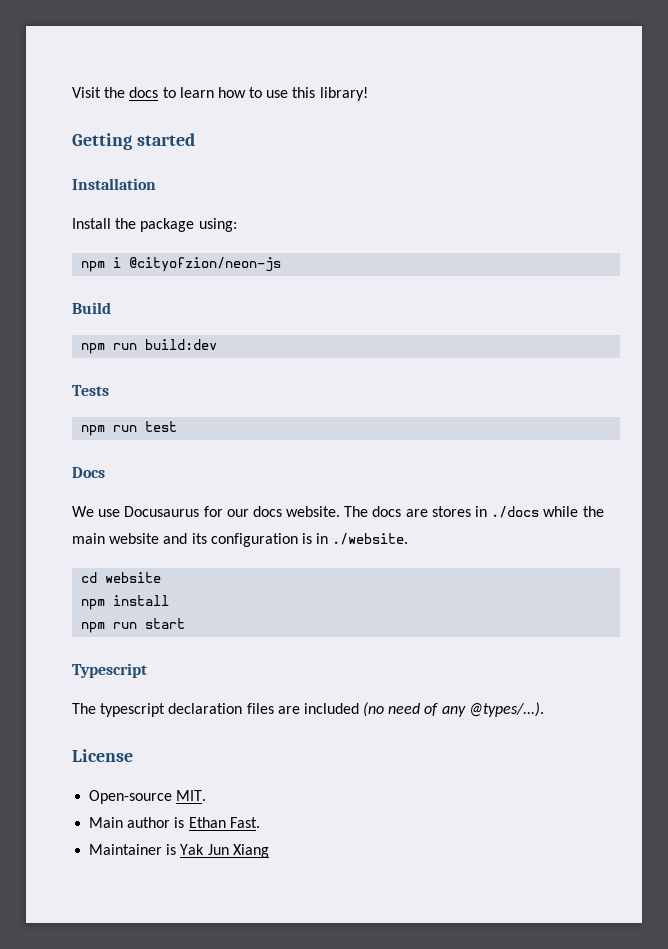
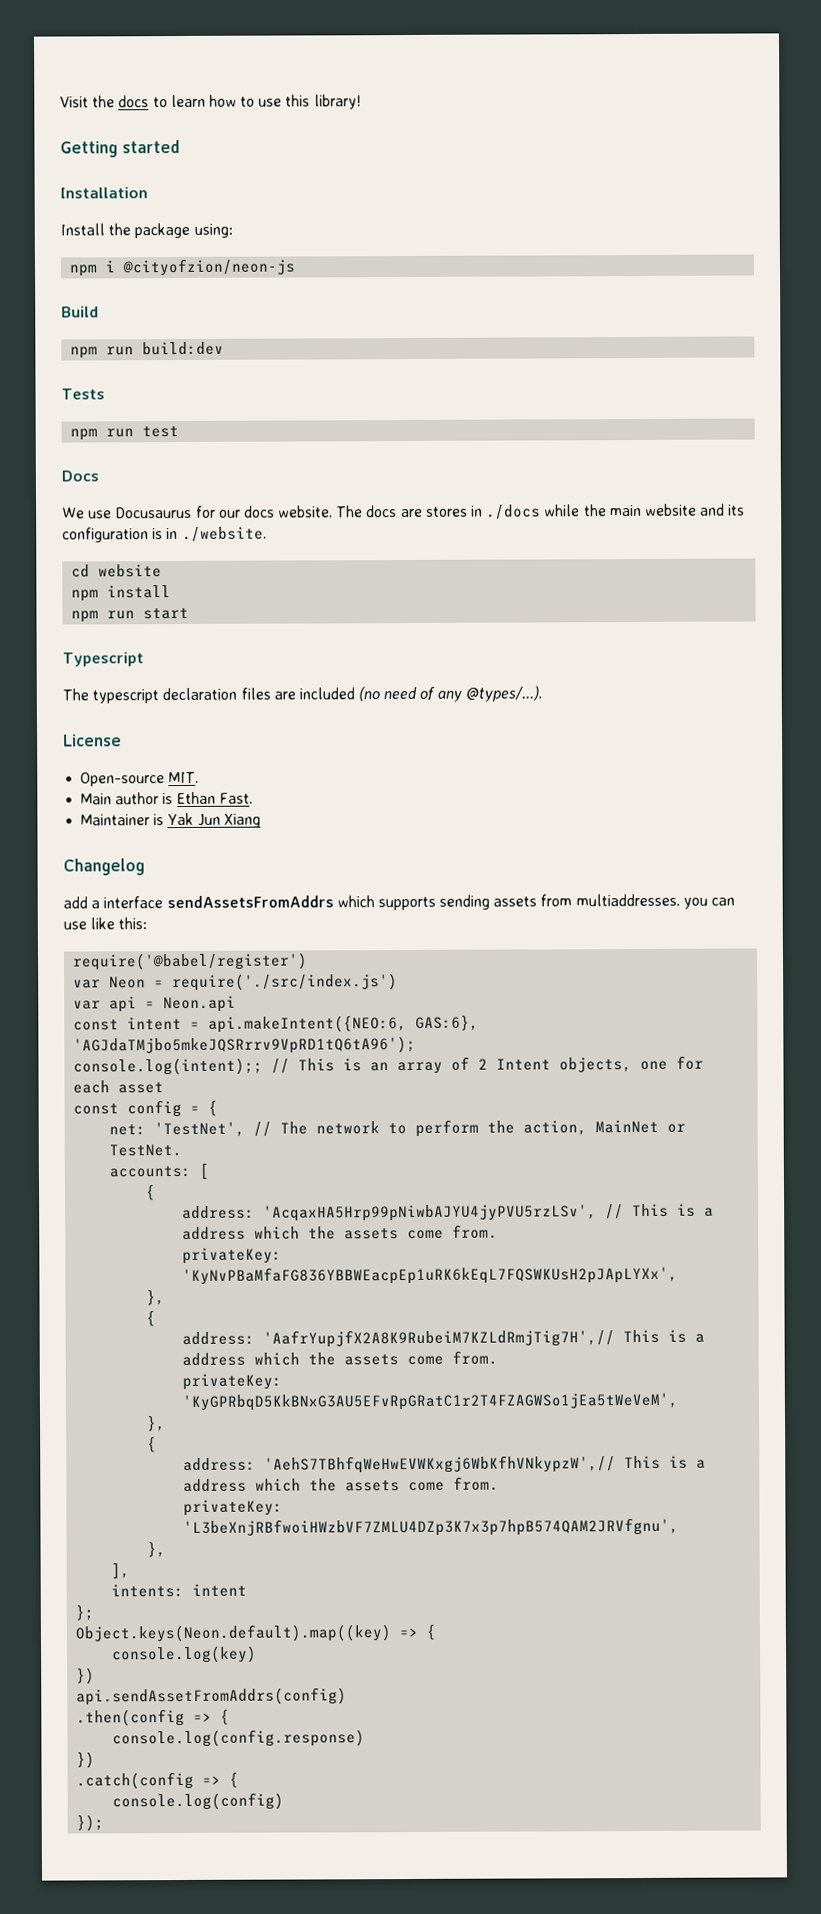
(269, 851) none -> [63,858,145,876] [63,893,736,911] [63,917,148,930] [72,952,309,971] [73,973,399,992] [73,995,237,1013] [73,1014,480,1033] [73,1035,417,1055] [73,1055,705,1076] [73,1080,165,1094] [73,1099,219,1118] [109,1119,687,1138] [109,1143,183,1157] [109,1162,210,1180] [145,1184,157,1201] [182,1203,715,1222] [182,1224,499,1240] [182,1247,283,1264] [182,1265,679,1285] [146,1289,166,1306] [146,1310,157,1327] [182,1329,706,1348] [182,1350,499,1366] [182,1373,283,1390] [182,1392,679,1411] [146,1415,167,1432] [147,1436,158,1453] [183,1455,707,1474] [183,1476,500,1492] [183,1499,284,1516] [183,1517,680,1537] [147,1541,167,1558] [111,1562,131,1580] [111,1583,248,1598] [75,1604,95,1621] [75,1623,437,1643] [112,1645,258,1664] [76,1667,96,1685] [76,1687,348,1706] [76,1708,231,1727] [112,1729,366,1748] [76,1751,96,1769] [76,1771,240,1790] [112,1792,285,1811] [76,1814,105,1832] // Changelog // add a interface sendAssetsFromAddrs which supports sending assets from multiaddresses. you can use like this: // require('@babel/register') // var Neon = require('./src/index.js') // var api = Neon.api // const intent = api.makeIntent({NEO:6, GAS:6}, 'AGJdaTMjbo5mkeJQSRrrv9VpRD1tQ6tA96'); // console.log(intent);; // This is an array of 2 Intent objects, one for each asset // const config = { // net: 'TestNet', // The network to perform the action, MainNet or TestNet. // accounts: [ // { // address: 'AcqaxHA5Hrp99pNiwbAJYU4jyPVU5rzLSv', // This is a address which the assets come from. // privateKey: 'KyNvPBaMfaFG836YBBWEacpEp1uRK6kEqL7FQSWKUsH2pJApLYXx', // }, // { // address: 'AafrYupjfX2A8K9RubeiM7KZLdRmjTig7H',// This is a address which the assets come from. // privateKey: 'KyGPRbqD5KkBNxG3AU5EFvRpGRatC1r2T4FZAGWSo1jEa5tWeVeM', // }, // { // address: 'AehS7TBhfqWeHwEVWKxgj6WbKfhVNkypzW',// This is a address which the assets come from. // privateKey: 'L3beXnjRBfwoiHWzbVF7ZMLU4DZp3K7x3p7hpB574QAM2JRVfgnu', // }, // ], // intents: intent // }; // Object.keys(Neon.default).map((key) => { // console.log(key) // }) // api.sendAssetFromAddrs(config) // .then(config => { // console.log(config.response) // }) // .catch(config => { // console.log(config) // });

